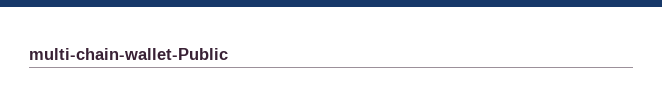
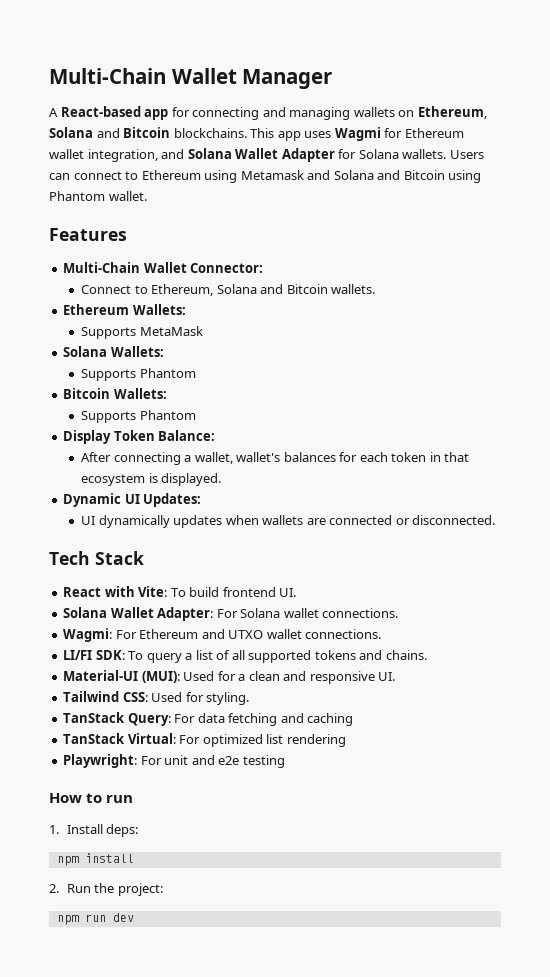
[29,48,228,60] multi-chain-wallet-Public -> [49,68,333,89] [49,106,487,120] [49,127,464,141] [49,148,484,162] [49,170,482,183] [49,191,147,201] [49,228,127,241] [63,262,264,273] [80,284,376,296] [63,304,186,315] [80,326,203,339] [63,346,164,357] [80,368,196,381] [63,388,167,399] [80,410,196,423] [63,430,216,444] [80,452,470,465] [80,473,222,486] [63,493,202,507] [80,515,496,528] [49,551,144,565] [63,586,297,597] [63,607,399,621] [63,628,382,642] [63,650,427,663] [63,670,396,684] [63,691,250,705] [63,712,354,726] [63,733,346,747] [63,754,285,768] [49,793,134,803] [49,824,139,837] [56,853,134,866] [49,883,163,896] [56,913,134,925] Multi-Chain Wallet Manager // A React-based app for connecting and managing wallets on Ethereum, Solana and Bitcoin blockchains. This app uses Wagmi for Ethereum wallet integration, and Solana Wallet Adapter for Solana wallets. Users can connect to Ethereum using Metamask and Solana and Bitcoin using Phantom wallet. // Features // Multi-Chain Wallet Connector: // Connect to Ethereum, Solana and Bitcoin wallets. // Ethereum Wallets: // Supports MetaMask // Solana Wallets: // Supports Phantom // Bitcoin Wallets: // Supports Phantom // Display Token Balance: // After connecting a wallet, wallet's balances for each token in that ecosystem is displayed. // Dynamic UI Updates: // UI dynamically updates when wallets are connected or disconnected. // Tech Stack // React with Vite: To build frontend UI. // Solana Wallet Adapter: For Solana wallet connections. // Wagmi: For Ethereum and UTXO wallet connections. // LI/FI SDK: To query a list of all supported tokens and chains. // Material-UI (MUI): Used for a clean and responsive UI. // Tailwind CSS: Used for styling. // TanStack Query: For data fetching and caching // TanStack Virtual: For optimized list rendering // Playwright: For unit and e2e testing // How to run // 1. Install deps: // npm install // 2. Run the project: // npm run dev

